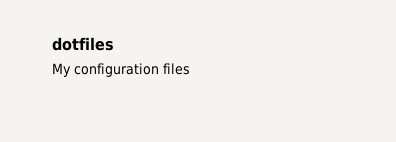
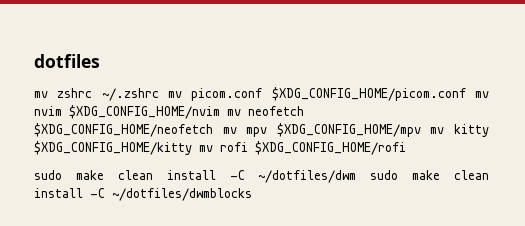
[52,63,190,77] My configuration files -> [34,87,489,101] [34,105,304,119] [34,123,489,137] [34,141,406,155] [34,170,489,183] [34,188,252,201] mv zshrc ~/.zshrc mv picom.conf $XDG_CONFIG_HOME/picom.conf mv nvim $XDG_CONFIG_HOME/nvim mv neofetch $XDG_CONFIG_HOME/neofetch mv mpv $XDG_CONFIG_HOME/mpv mv kitty $XDG_CONFIG_HOME/kitty mv rofi $XDG_CONFIG_HOME/rofi // sudo make clean install -C ~/dotfiles/dwm sudo make clean install -C ~/dotfiles/dwmblocks

